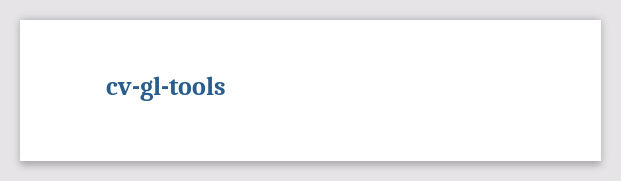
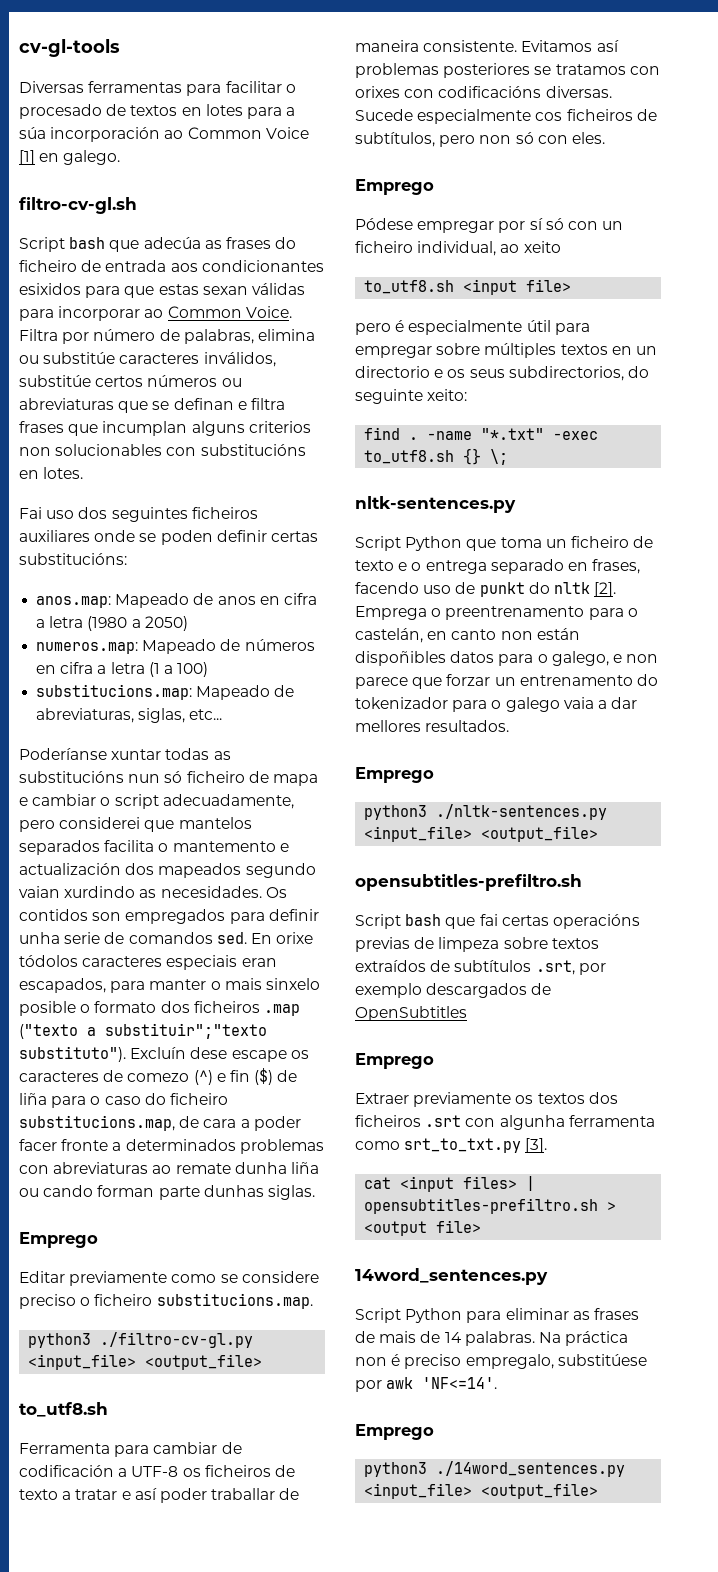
(226, 88) none -> [19,81,296,96] [19,104,296,119] [19,127,309,142] [19,150,121,165] [19,197,137,214] [19,237,297,252] [19,260,324,272] [19,283,305,298] [19,306,292,321] [19,329,315,344] [19,352,276,367] [19,375,242,387] [19,398,285,413] [19,421,311,436] [19,444,306,456] [19,467,84,479] [19,507,258,522] [19,530,318,545] [19,553,127,565] [36,593,317,608] [36,616,188,631] [36,639,315,654] [36,662,209,677] [36,684,295,700] [36,708,223,723] [19,748,231,760] [19,771,318,786] [19,794,294,809] [19,817,252,832] [19,840,289,855] [19,863,316,878] [19,886,287,898] [19,909,319,924] [19,932,314,944] [19,955,277,970] [19,978,320,993] [19,1001,300,1016] [19,1023,267,1039] [19,1046,309,1062] [19,1068,298,1085] [19,1093,228,1108] [19,1115,301,1131] [19,1139,324,1154] [19,1162,319,1174] [19,1185,315,1200] [19,1232,98,1248] [19,1271,319,1286] [19,1293,313,1309] [28,1332,254,1348] [28,1354,263,1370] [19,1402,108,1417] [19,1442,242,1457] [19,1465,295,1477] [19,1488,300,1503] [355,40,619,52] [355,63,660,78] [355,86,612,98] [355,109,657,124] [355,132,605,147] [355,179,434,195] [355,218,624,233] [355,241,561,256] [364,279,572,295] [355,320,590,335] [355,343,657,358] [355,366,649,381] [355,389,468,404] [364,427,599,440] [364,448,509,465] [355,496,516,513] [355,536,654,551] [355,559,641,574] [355,582,617,597] [355,606,638,620] [355,628,580,643] [355,651,659,666] [355,674,658,689] [355,697,638,712] [355,720,510,732] [355,767,434,783] [364,804,608,820] [364,826,599,842] [355,874,582,891] [355,914,640,929] [355,937,599,952] [355,960,606,975] [355,983,552,998] [355,1006,467,1021] [355,1053,434,1069] [355,1092,618,1107] [355,1115,655,1130] [355,1138,548,1153] [364,1176,536,1192] [364,1198,617,1214] [364,1220,482,1236] [355,1268,548,1285] [355,1308,639,1323] [355,1331,629,1346] [355,1354,647,1369] [355,1377,498,1392] [355,1424,434,1440] [364,1461,626,1477] [364,1483,599,1499] // Diversas ferramentas para facilitar o procesado de textos en lotes para a súa incorporación ao Common Voice [1] en galego. // filtro-cv-gl.sh // Script bash que adecúa as frases do ficheiro de entrada aos condicionantes esixidos para que estas sexan válidas para incorporar ao Common Voice. Filtra por número de palabras, elimina ou substitúe caracteres inválidos, substitúe certos números ou abreviaturas que se definan e filtra frases que incumplan alguns criterios non solucionables con substitucións en lotes. // Fai uso dos seguintes ficheiros auxiliares onde se poden definir certas substitucións: // anos.map: Mapeado de anos en cifra a letra (1980 a 2050) // numeros.map: Mapeado de números en cifra a letra (1 a 100) // substitucions.map: Mapeado de abreviaturas, siglas, etc... // Poderíanse xuntar todas as substitucións nun só ficheiro de mapa e cambiar o script adecuadamente, pero considerei que mantelos separados facilita o mantemento e actualización dos mapeados segundo vaian xurdindo as necesidades. Os contidos son empregados para definir unha serie de comandos sed. En orixe tódolos caracteres especiais eran escapados, para manter o mais sinxelo posible o formato dos ficheiros .map ("texto a substituir";"texto substituto"). Excluín dese escape os caracteres de comezo (^) e fin ($) de liña para o caso do ficheiro substitucions.map, de cara a poder facer fronte a determinados problemas con abreviaturas ao remate dunha liña ou cando forman parte dunhas siglas. // Emprego // Editar previamente como se considere preciso o ficheiro substitucions.map. // python3 ./filtro-cv-gl.py <input_file> <output_file> // to_utf8.sh // Ferramenta para cambiar de codificación a UTF-8 os ficheiros de texto a tratar e así poder traballar de maneira consistente. Evitamos así problemas posteriores se tratamos con orixes con codificacións diversas. Sucede especialmente cos ficheiros de subtítulos, pero non só con eles. // Emprego // Pódese empregar por sí só con un ficheiro individual, ao xeito // to_utf8.sh <input file> // pero é especialmente útil para empregar sobre múltiples textos en un directorio e os seus subdirectorios, do seguinte xeito: // find . -name "*.txt" -exec to_utf8.sh {} \; // nltk-sentences.py // Script Python que toma un ficheiro de texto e o entrega separado en frases, facendo uso de punkt do nltk [2]. Emprega o preentrenamento para o castelán, en canto non están dispoñibles datos para o galego, e non parece que forzar un entrenamento do tokenizador para o galego vaia a dar mellores resultados. // Emprego // python3 ./nltk-sentences.py <input_file> <output_file> // opensubtitles-prefiltro.sh // Script bash que fai certas operacións previas de limpeza sobre textos extraídos de subtítulos .srt, por exemplo descargados de OpenSubtitles // Emprego // Extraer previamente os textos dos ficheiros .srt con algunha ferramenta como srt_to_txt.py [3]. // cat <input files> | opensubtitles-prefiltro.sh > <output file> // 14word_sentences.py // Script Python para eliminar as frases de mais de 14 palabras. Na práctica non é preciso empregalo, substitúese por awk 'NF<=14'. // Emprego // python3 ./14word_sentences.py <input_file> <output_file>

